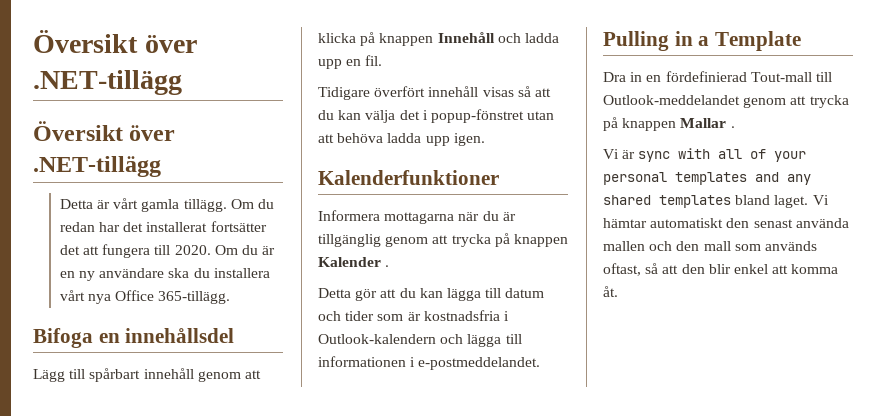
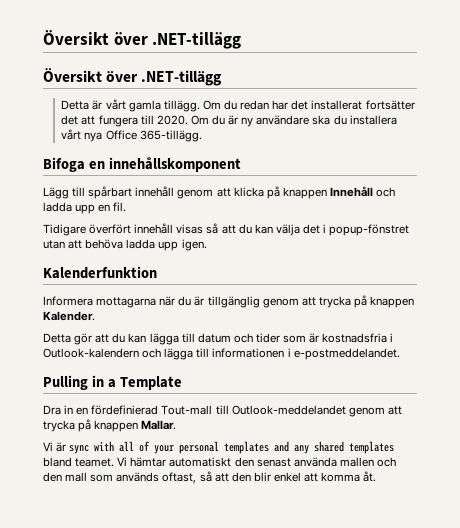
[59,271,75,278] en -> (239, 120) none
[125,328,235,343] innehållsdel -> [108,157,241,172] innehållskomponent
[318,170,499,185] Kalenderfunktioner -> [43,266,157,279] Kalenderfunktion
[318,257,390,267] Kalender . -> [43,311,95,321] Kalender.
[680,118,735,128] Mallar . -> [141,420,177,430] Mallar.
[774,195,809,208] laget. -> [75,458,115,467] teamet.

